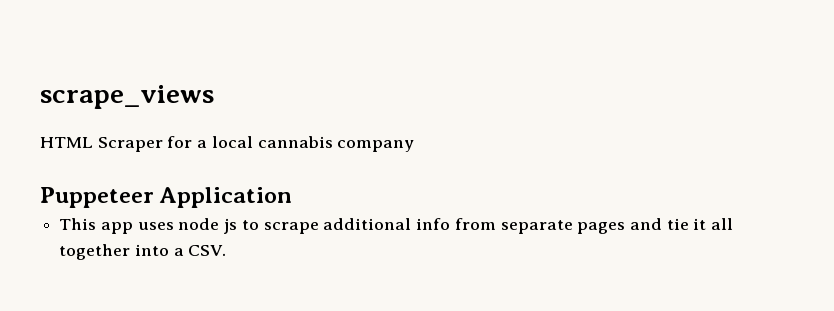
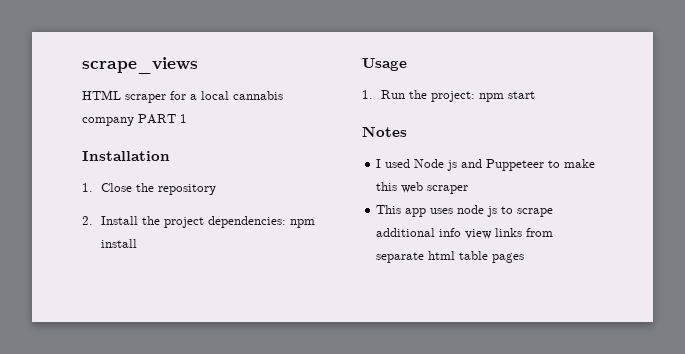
[97,137,163,152] Scraper -> [125,94,166,103] scraper
[40,187,293,208] // Puppeteer Application -> [138,114,187,124] [82,151,170,161] [82,183,217,195] [82,216,316,228] [101,239,138,248] [362,58,407,71] [362,90,536,102] [362,126,407,137] [376,159,596,171] [376,182,469,194] PART 1 // Installation // 1. Close the repository // 2. Install the project dependencies: npm install // Usage // 1. Run the project: npm start // Notes // I used Node js and Puppeteer to make this web scraper
[454,218,734,234] [59,244,227,260] from separate pages and tie it all together into a CSV. -> [465,228,554,239] [376,251,525,263] view links from separate html table pages

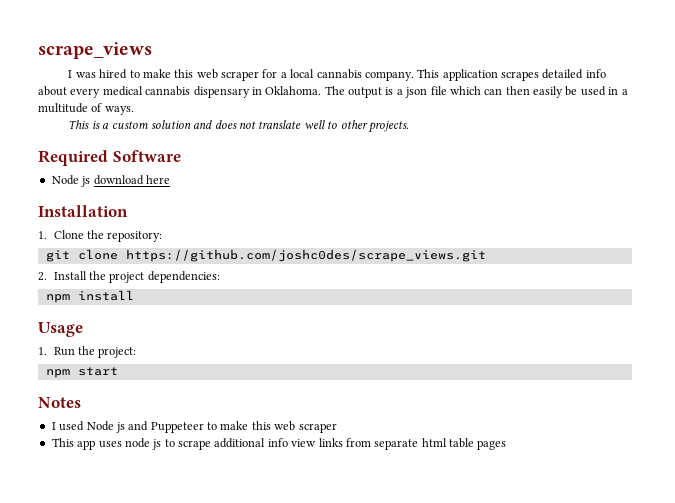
[82,90,121,100] HTML -> [68,69,218,79] I was hired to make this web
[82,114,187,126] [82,151,170,161] [82,183,217,195] company PART 1 // Installation // 1. Close the repository -> [364,69,606,81] [38,86,628,98] [38,103,134,115] [68,120,409,133] [38,150,181,166] [51,175,170,187] [38,205,128,217] [38,230,163,242] [45,249,486,262] company. This application scrapes detailed info about every medical cannabis dispensary in Oklahoma. The output is a json file which can then easily be used in a multitude of ways. // This is a custom solution and does not translate well to other projects. // Required Software // Node js download here // Installation // 1. Clone the repository: // git clone https://github.com/joshc0des/scrape_views.git
(287, 222) none -> (220, 277) //
(476, 96) none -> (137, 352) //

